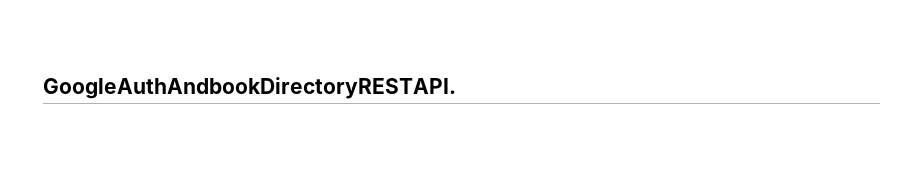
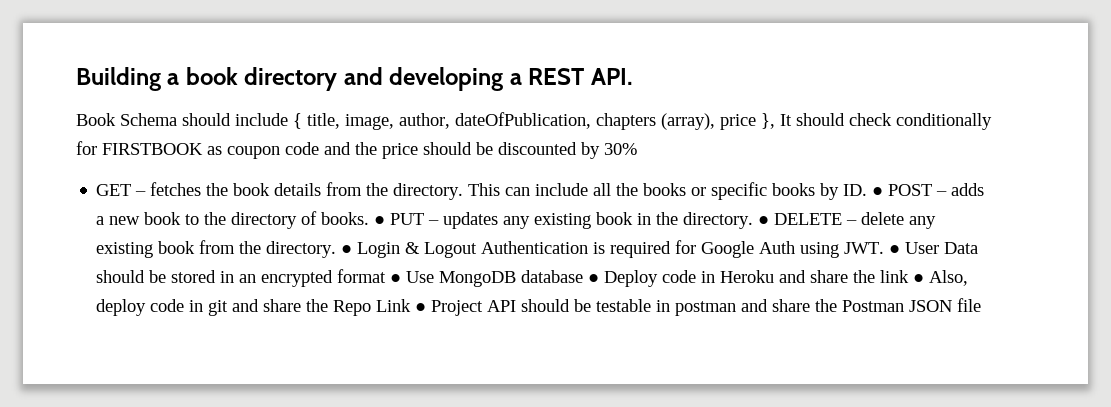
[43,77,456,99] GoogleAuthAndbookDirectoryRESTAPI. -> [76,67,633,91] [76,112,992,130] [76,141,637,159] [96,182,985,200] [96,211,937,229] [96,240,979,258] [96,269,969,287] [96,298,982,316] Building a book directory and developing a REST API. // Book Schema should include { title, image, author, dateOfPublication, chapters (array), price }, It should check conditionally for FIRSTBOOK as coupon code and the price should be discounted by 30% // GET – fetches the book details from the directory. This can include all the books or specific books by ID. ● POST – adds a new book to the directory of books. ● PUT – updates any existing book in the directory. ● DELETE – delete any existing book from the directory. ● Login & Logout Authentication is required for Google Auth using JWT. ● User Data should be stored in an encrypted format ● Use MongoDB database ● Deploy code in Heroku and share the link ● Also, deploy code in git and share the Repo Link ● Project API should be testable in postman and share the Postman JSON file

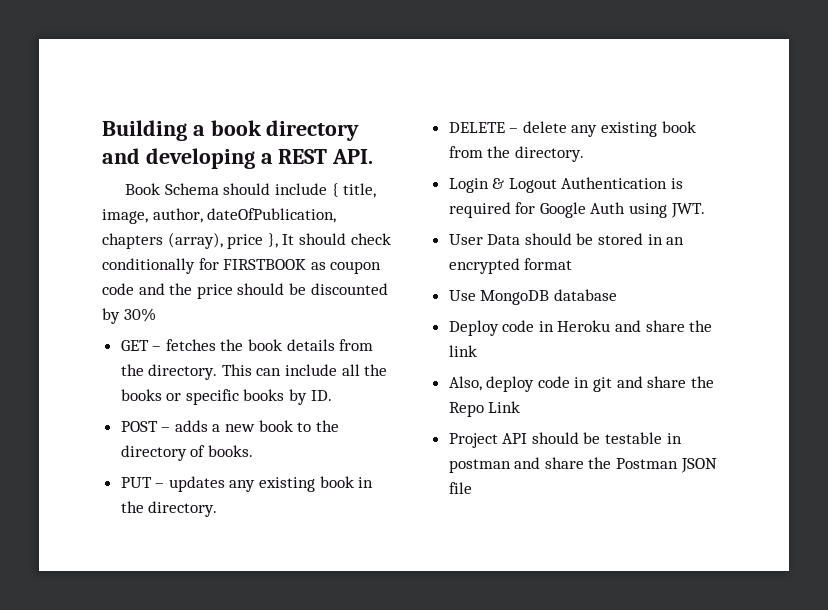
[872,187,884,196] ● -> (332, 395) //
[374,216,386,225] ● -> (253, 451) //
[758,216,770,225] ● -> (218, 509) //
[341,245,353,254] ● -> (584, 154) //
[889,245,901,254] ● -> (705, 210) //
[390,274,402,283] ● -> (573, 264) //
[588,274,600,283] ● -> (617, 295) //
[913,274,925,283] ● -> (477, 351) //
[415,303,427,312] ● -> (521, 407) //

